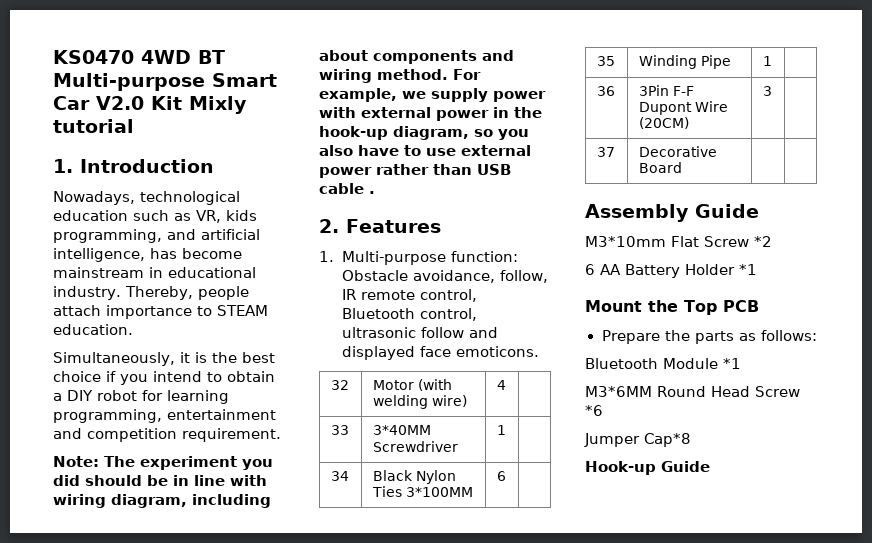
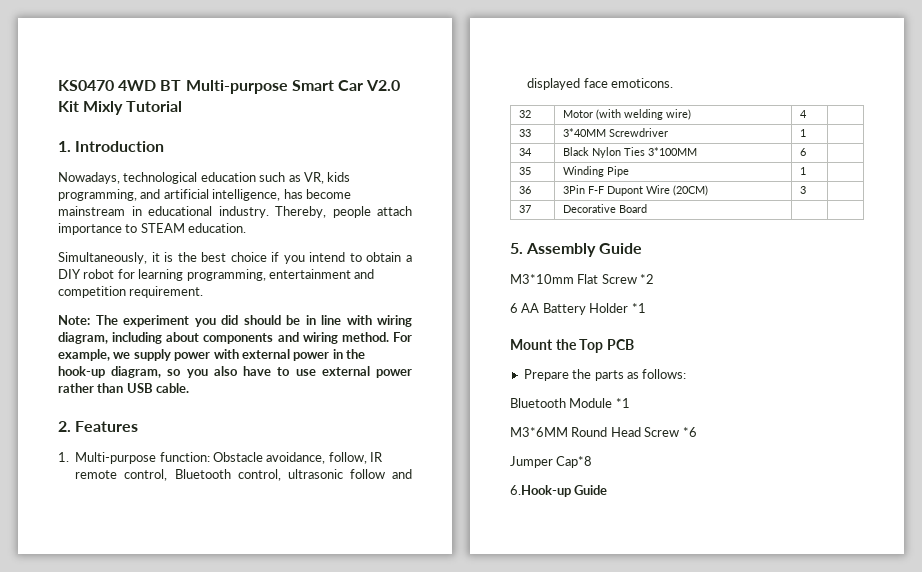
[53,119,134,133] tutorial -> [126,101,183,112] Tutorial
[319,183,375,194] cable . -> [156,383,190,393] cable.
(682, 167) none -> [510,243,523,254] 5.
[585,461,656,475] Hook-up -> [510,485,571,497] 6.Hook-up

